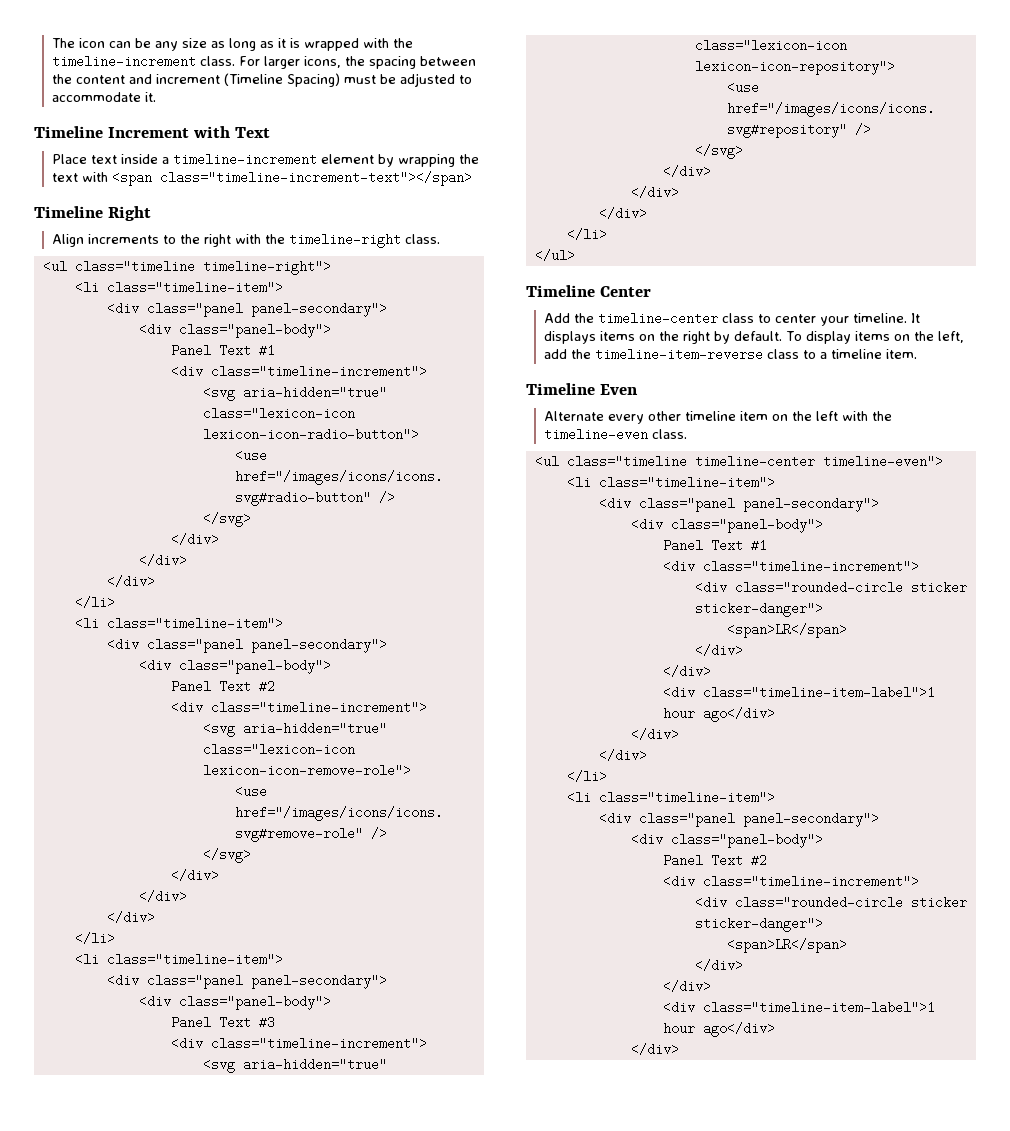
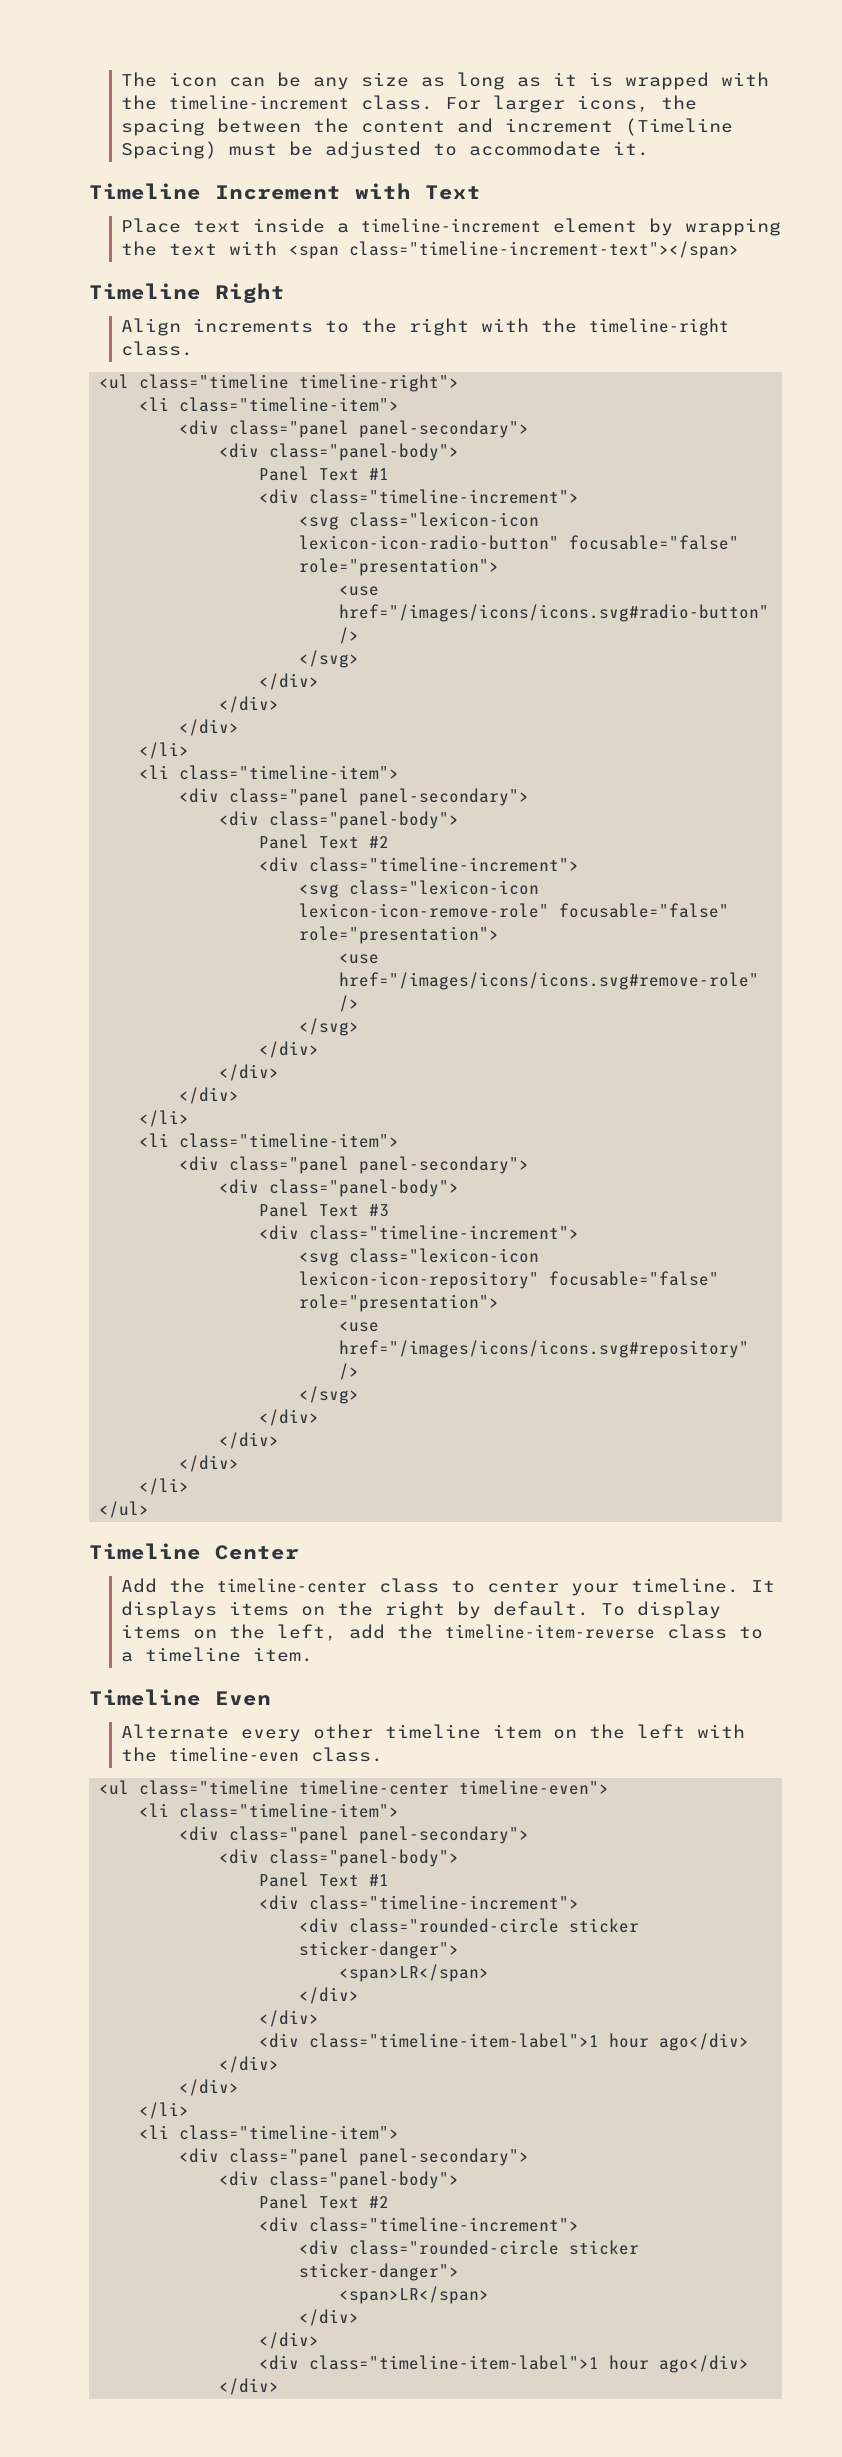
[242,386,387,399] [202,407,355,420] [202,428,419,441] aria-hidden="true" class="lexicon-icon lexicon-icon-radio-button"> -> [349,512,540,527] [299,535,740,550] [299,558,500,576] class="lexicon-icon lexicon-icon-radio-button" focusable="false" role="presentation">
[242,722,387,735] [202,743,355,756] [202,764,411,777] aria-hidden="true" class="lexicon-icon lexicon-icon-remove-role"> -> [349,880,540,895] [299,903,730,918] [299,926,500,944] class="lexicon-icon lexicon-icon-remove-role" focusable="false" role="presentation">
[242,1058,387,1071] [694,39,847,52] [694,60,895,75] aria-hidden="true" class="lexicon-icon lexicon-icon-repository"> -> [349,1248,540,1263] [299,1271,720,1289] [299,1294,500,1312] class="lexicon-icon lexicon-icon-repository" focusable="false" role="presentation">

